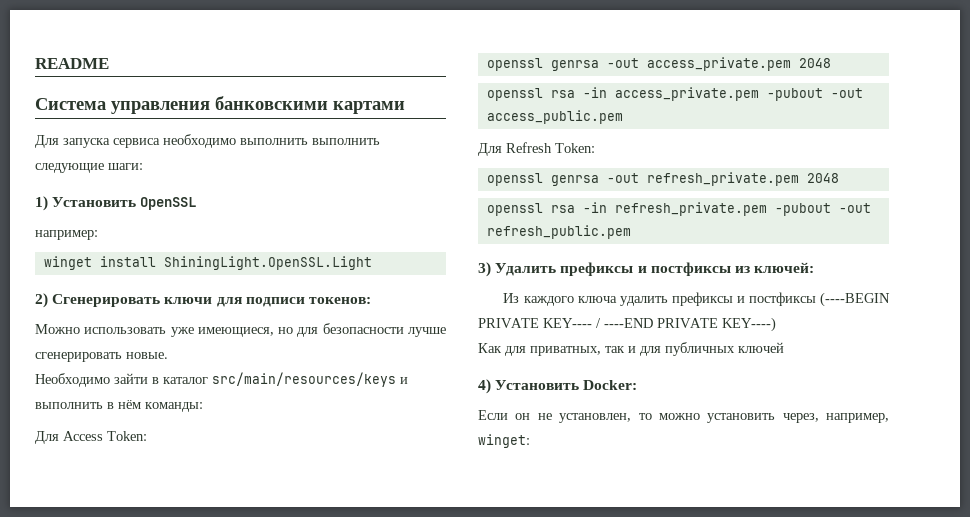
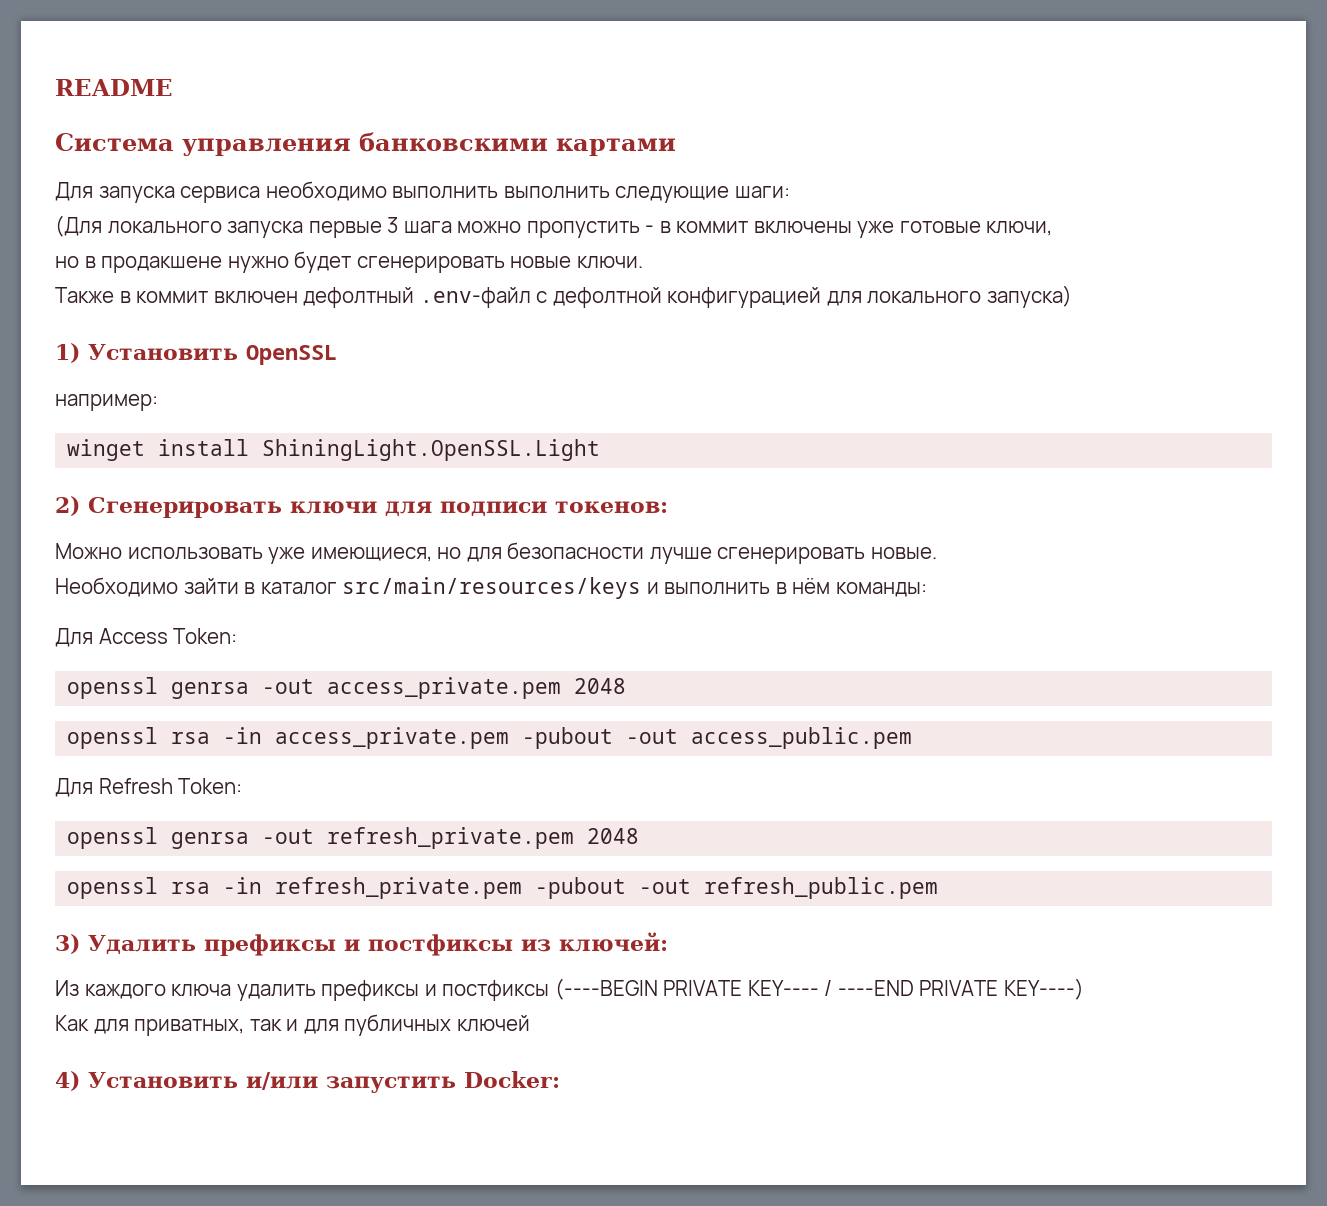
(143, 166) none -> [55,215,1053,238] [55,251,643,273] [55,285,1072,308] // (Для локального запуска первые 3 шага можно пропустить - в коммит включены уже готовые ключи, // но в продакшене нужно будет сгенерировать новые ключи. // Также в коммит включен дефолтный .env-файл с дефолтной конфигурацией для локального запуска)
(580, 385) none -> [246,1072,456,1093] и/или запустить
[478,410,889,423] [478,434,530,448] // Если он не установлен, то можно установить через, например, winget: -> (560, 1079) none

